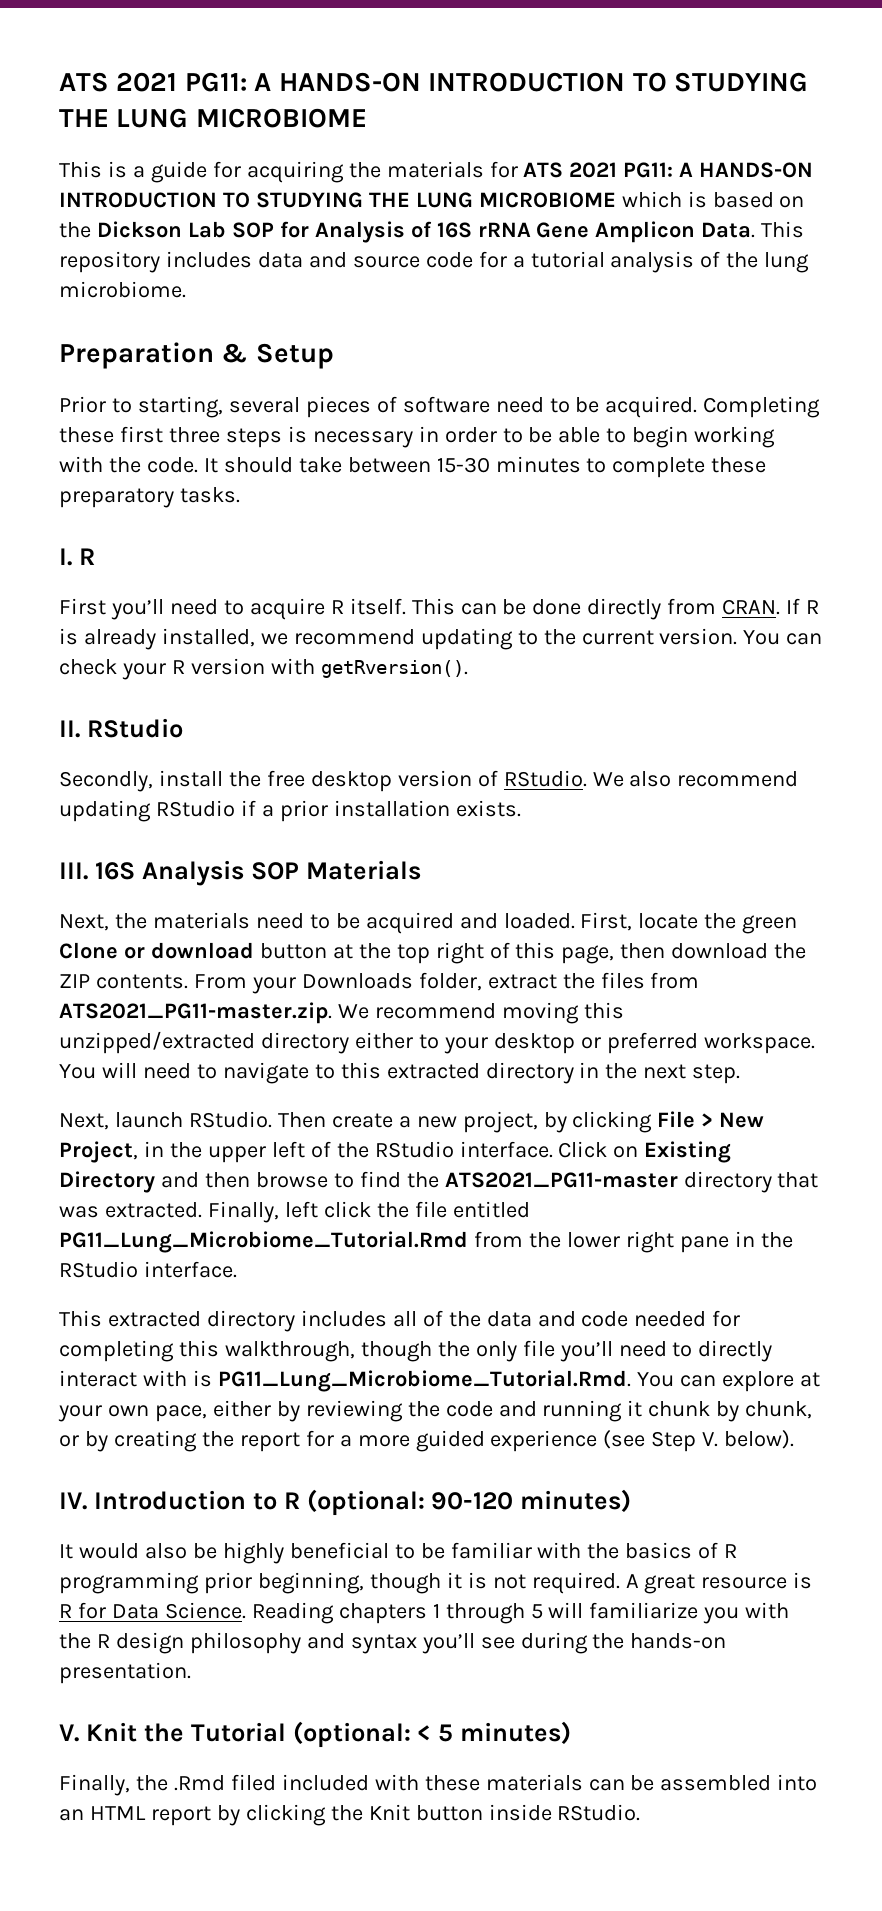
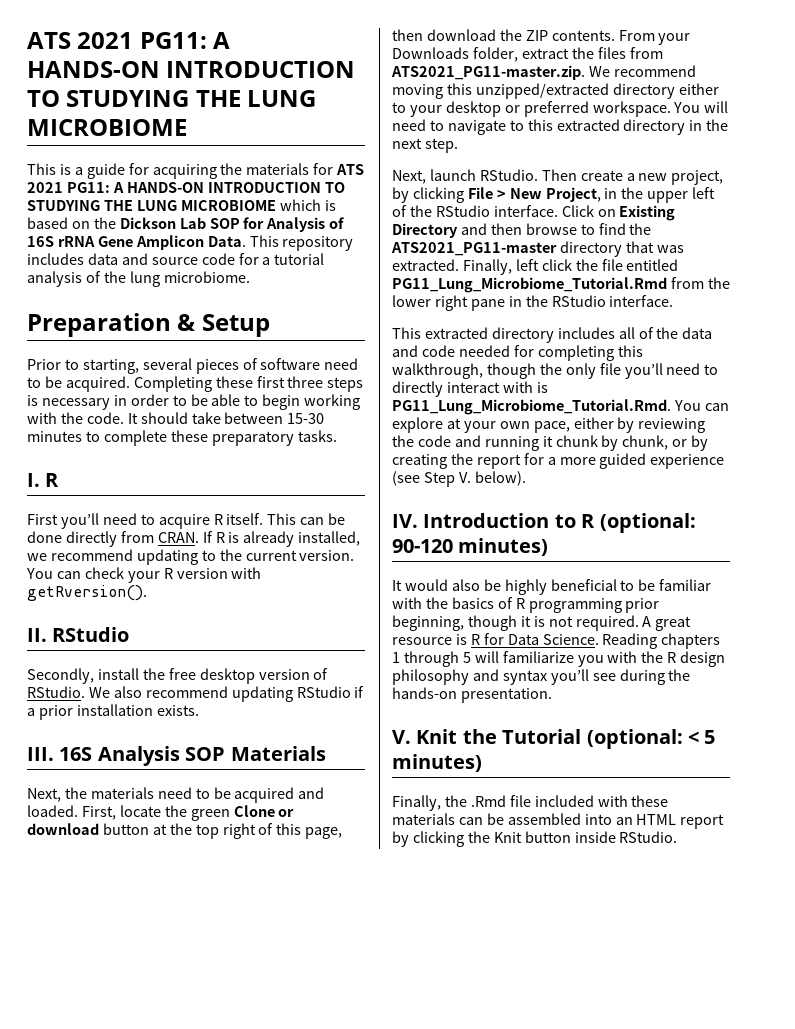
[230,1774,276,1791] filed -> [509,795,531,807] file

